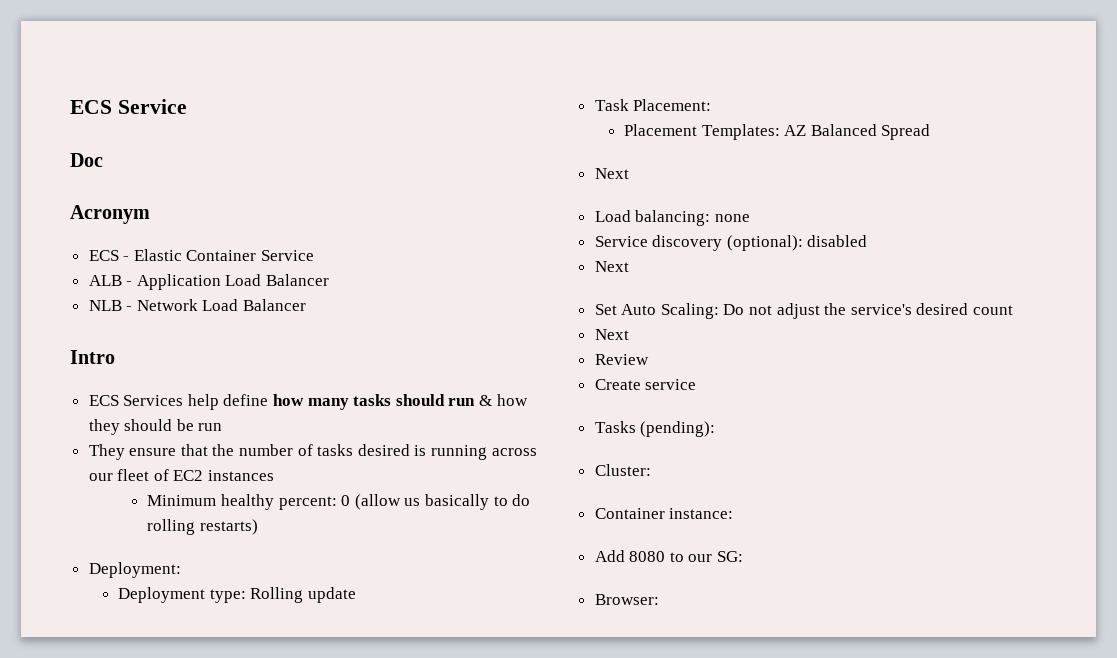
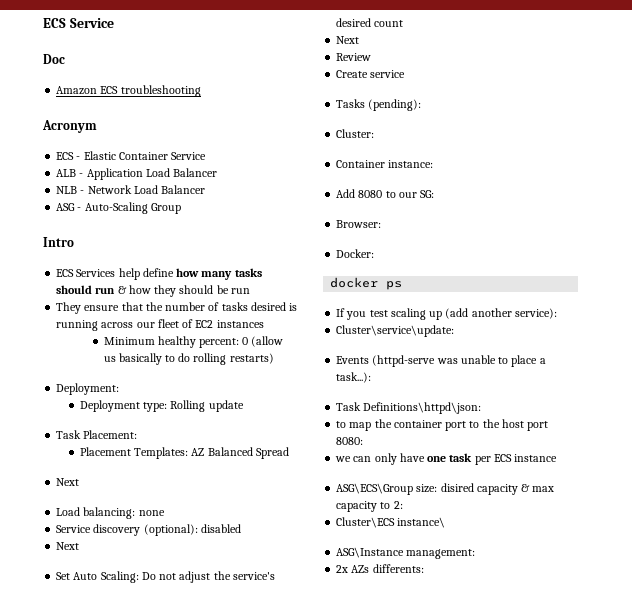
(103, 160) none -> [56,85,201,97] // Amazon ECS troubleshooting
(307, 305) none -> [56,202,181,214] // ASG - Auto-Scaling Group
(659, 599) none -> [336,249,375,258] [330,277,403,290] [336,308,557,320] [336,325,455,337] [336,355,546,367] [336,372,372,383] [336,402,482,414] [336,419,549,431] [336,437,364,445] [335,453,558,465] [336,483,555,495] [336,501,403,512] [336,517,446,528] [336,547,476,559] [336,564,424,573] // Docker: // docker ps // If you test scaling up (add another service): // Cluster\service\update: // Events (httpd-serve was unable to place a task...): // Task Definitions\httpd\json: // to map the container port to the host port 8080: // we can only have one task per ECS instance // ASG\ECS\Group size: disired capacity & max capacity to 2: // Cluster\ECS instance\ // ASG\Instance management: // 2x AZs differents:

